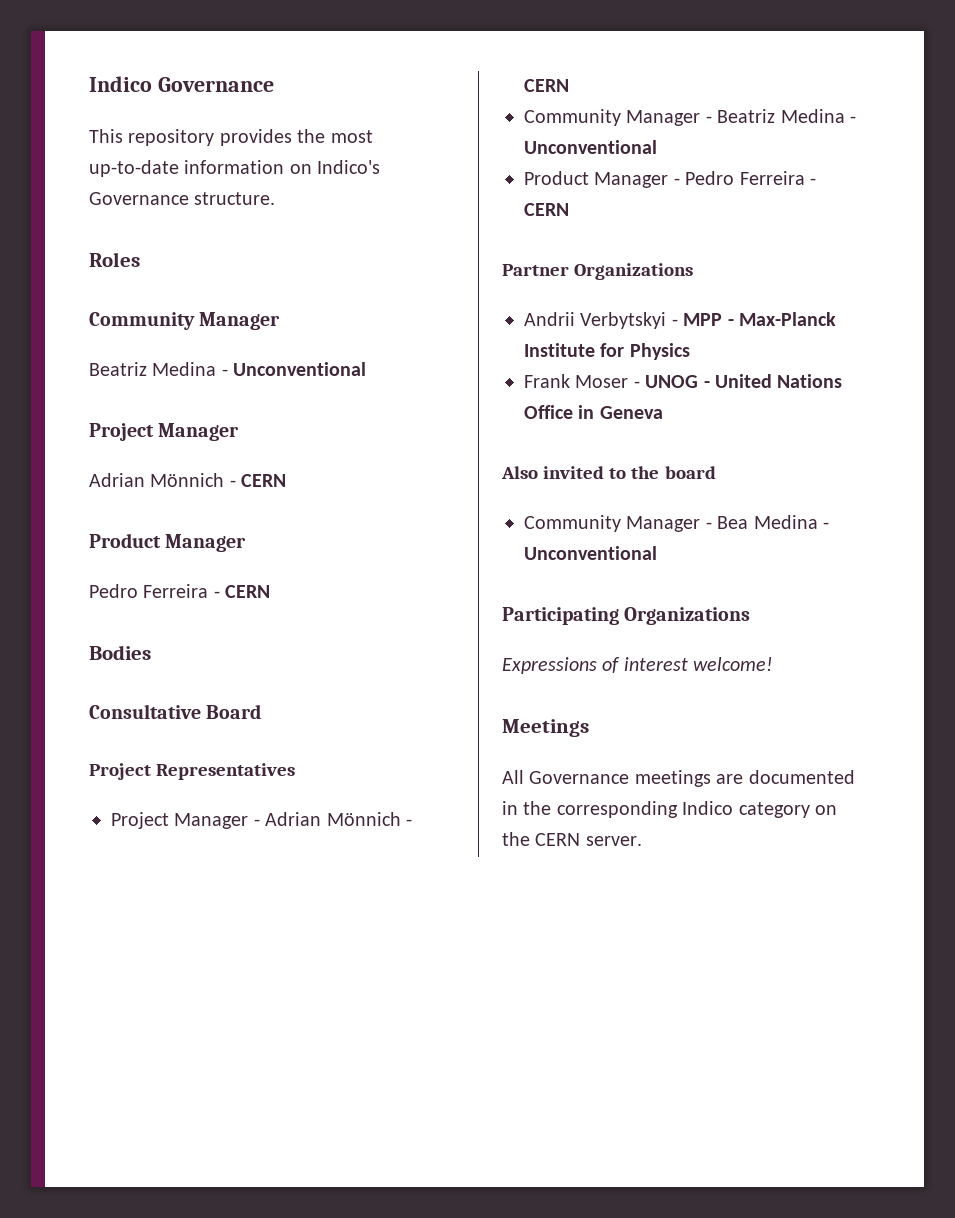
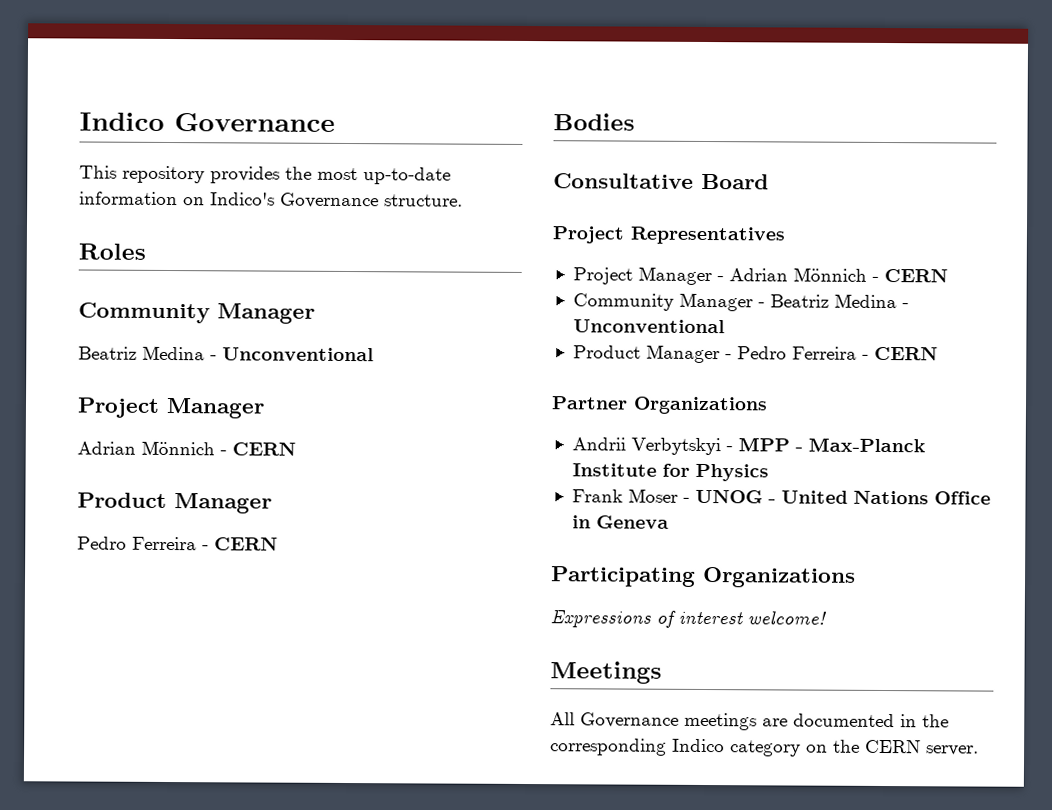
[501,466,716,479] [524,515,829,532] [524,546,657,560] // Also invited to the board // Community Manager - Bea Medina - Unconventional -> (669, 522) none

